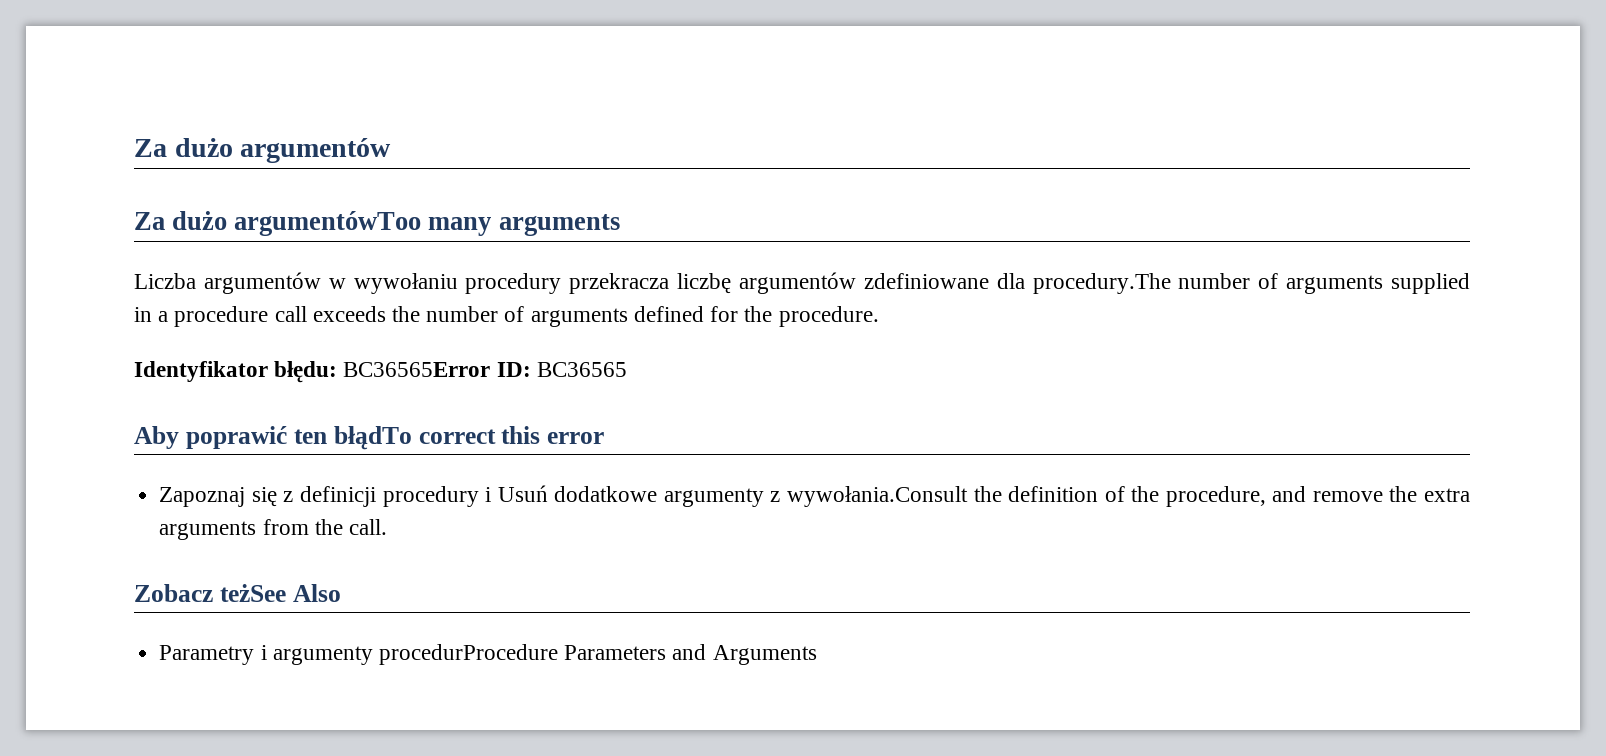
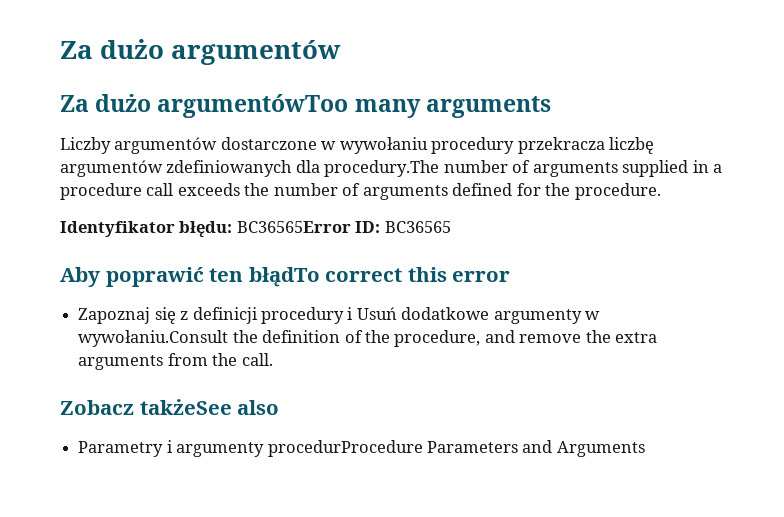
[134,272,321,294] Liczba argumentów -> [60,137,317,154] Liczby argumentów dostarczone
[863,273,989,289] zdefiniowane -> [166,160,293,177] zdefiniowanych
[770,486,968,507] z wywołania.Consult -> [585,311,601,320] [78,330,229,347] w wywołaniu.Consult
[219,584,341,602] teżSee Also -> [139,399,280,415] takżeSee also

